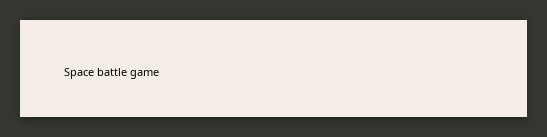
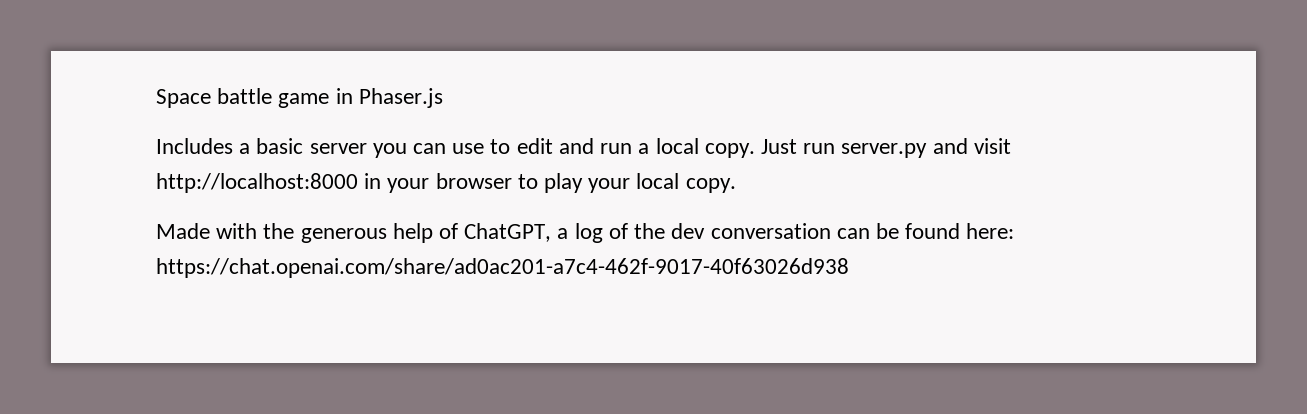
(159, 74) none -> [335,88,443,108] [156,138,1011,158] [156,173,736,193] [156,223,1015,243] [156,258,849,278] in Phaser.js // Includes a basic server you can use to edit and run a local copy. Just run server.py and visit http://localhost:8000 in your browser to play your local copy. // Made with the generous help of ChatGPT, a log of the dev conversation can be found here: https://chat.openai.com/share/ad0ac201-a7c4-462f-9017-40f63026d938

